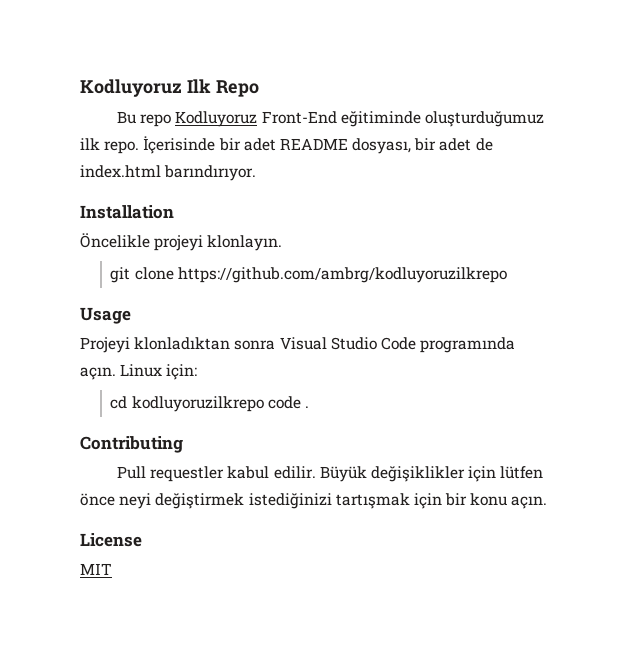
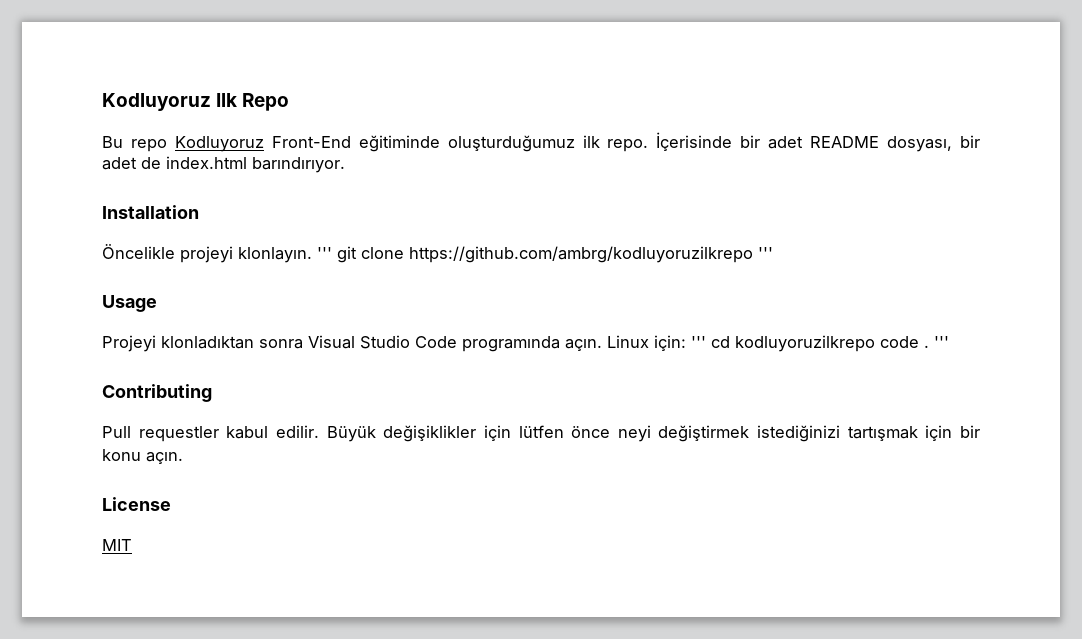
(283, 243) // -> [317,247,332,259] '''
(507, 275) none -> [758,247,773,259] '''
(198, 372) // -> [691,336,706,348] '''
(310, 407) none -> [934,336,949,348] '''

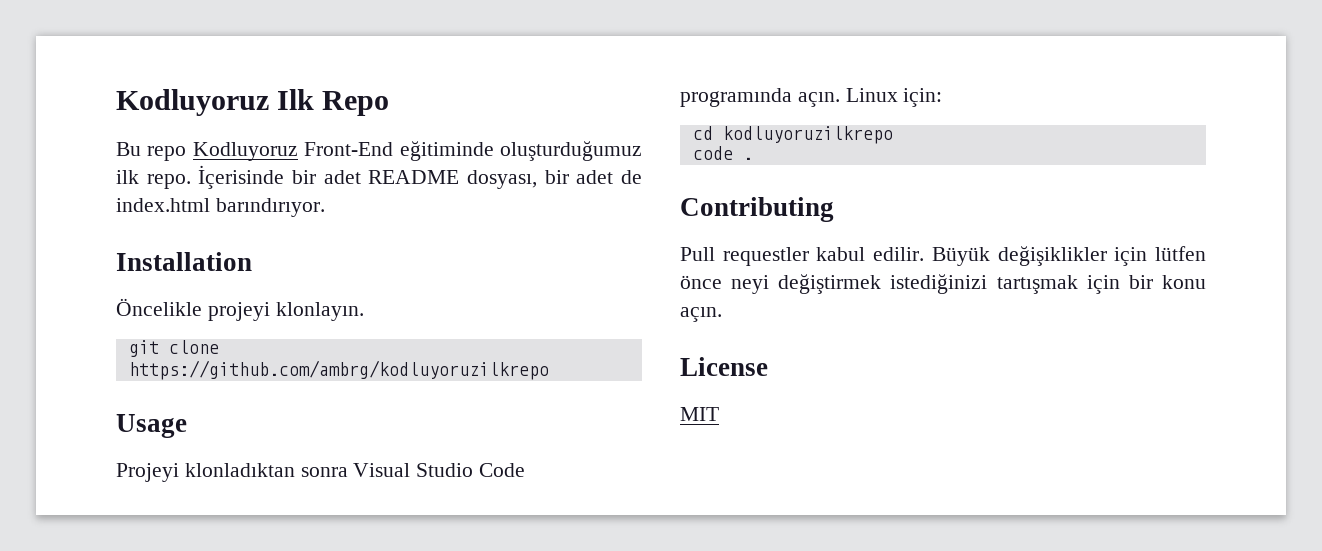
[317,247,332,259] ''' -> (364, 311) //
[758,247,773,259] ''' -> (549, 370) none
[691,336,706,348] ''' -> (943, 97) //
(875, 343) none -> (893, 135) //
[934,336,949,348] ''' -> (753, 158) none

